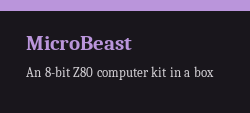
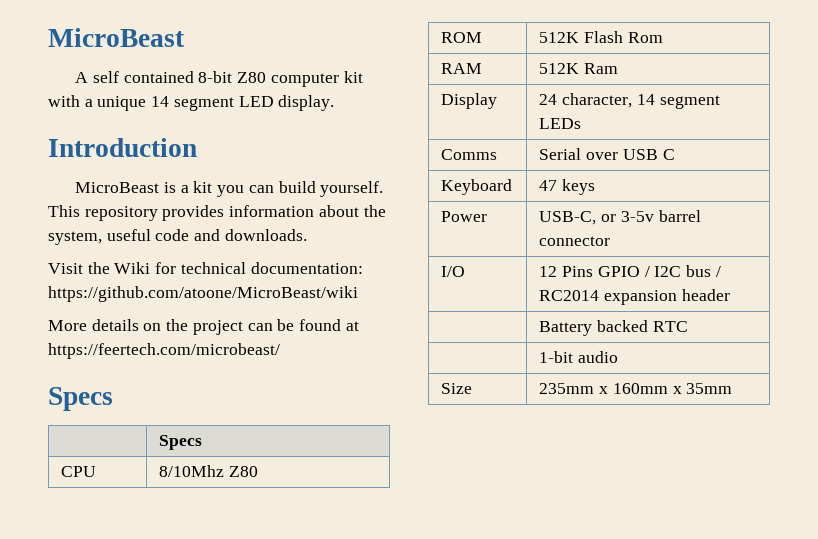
[26,67,41,77] An -> [75,71,194,83] A self contained
[169,66,214,77] in a box -> [48,95,335,111] [48,138,197,157] [75,181,384,197] [48,205,386,221] [48,229,307,245] [48,262,363,274] [48,286,358,302] [48,319,359,335] [48,343,280,359] [48,387,113,411] [159,435,203,450] [61,466,97,477] [159,465,259,477] [441,32,483,43] [539,31,663,43] [441,63,483,74] [539,63,619,74] [441,93,498,109] [539,93,720,109] [539,118,582,129] [441,149,498,160] [539,148,675,160] [441,179,513,195] [539,179,596,195] [441,211,488,222] [539,210,701,225] [539,236,611,246] [441,266,466,277] [539,265,721,277] [539,289,730,305] [539,320,688,336] [539,351,619,363] [441,383,473,394] [539,383,733,394] with a unique 14 segment LED display. // Introduction // MicroBeast is a kit you can build yourself. This repository provides information about the system, useful code and downloads. // Visit the Wiki for technical documentation: https://github.com/atoone/MicroBeast/wiki // More details on the project can be found at https://feertech.com/microbeast/ // Specs // | Specs // CPU | 8/10Mhz Z80 // ROM | 512K Flash Rom // RAM | 512K Ram // Display | 24 character, 14 segment LEDs // Comms | Serial over USB C // Keyboard | 47 keys // Power | USB-C, or 3-5v barrel connector // I/O | 12 Pins GPIO / I2C bus / RC2014 expansion header // | Battery backed RTC // | 1-bit audio // Size | 235mm x 160mm x 35mm

